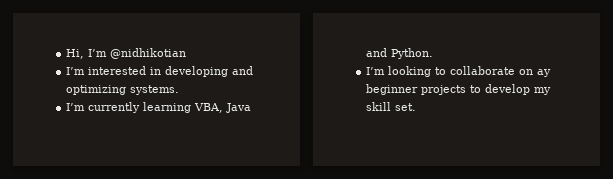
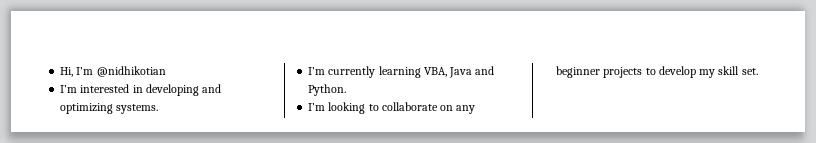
[537,69,552,77] ay -> [456,105,476,114] any

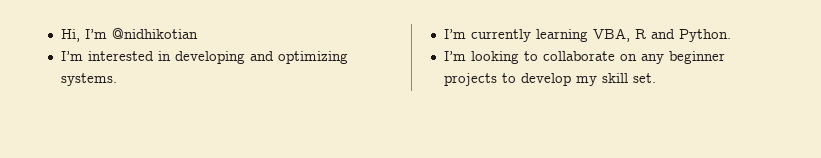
[449,67,473,78] Java -> [634,29,646,39] R

